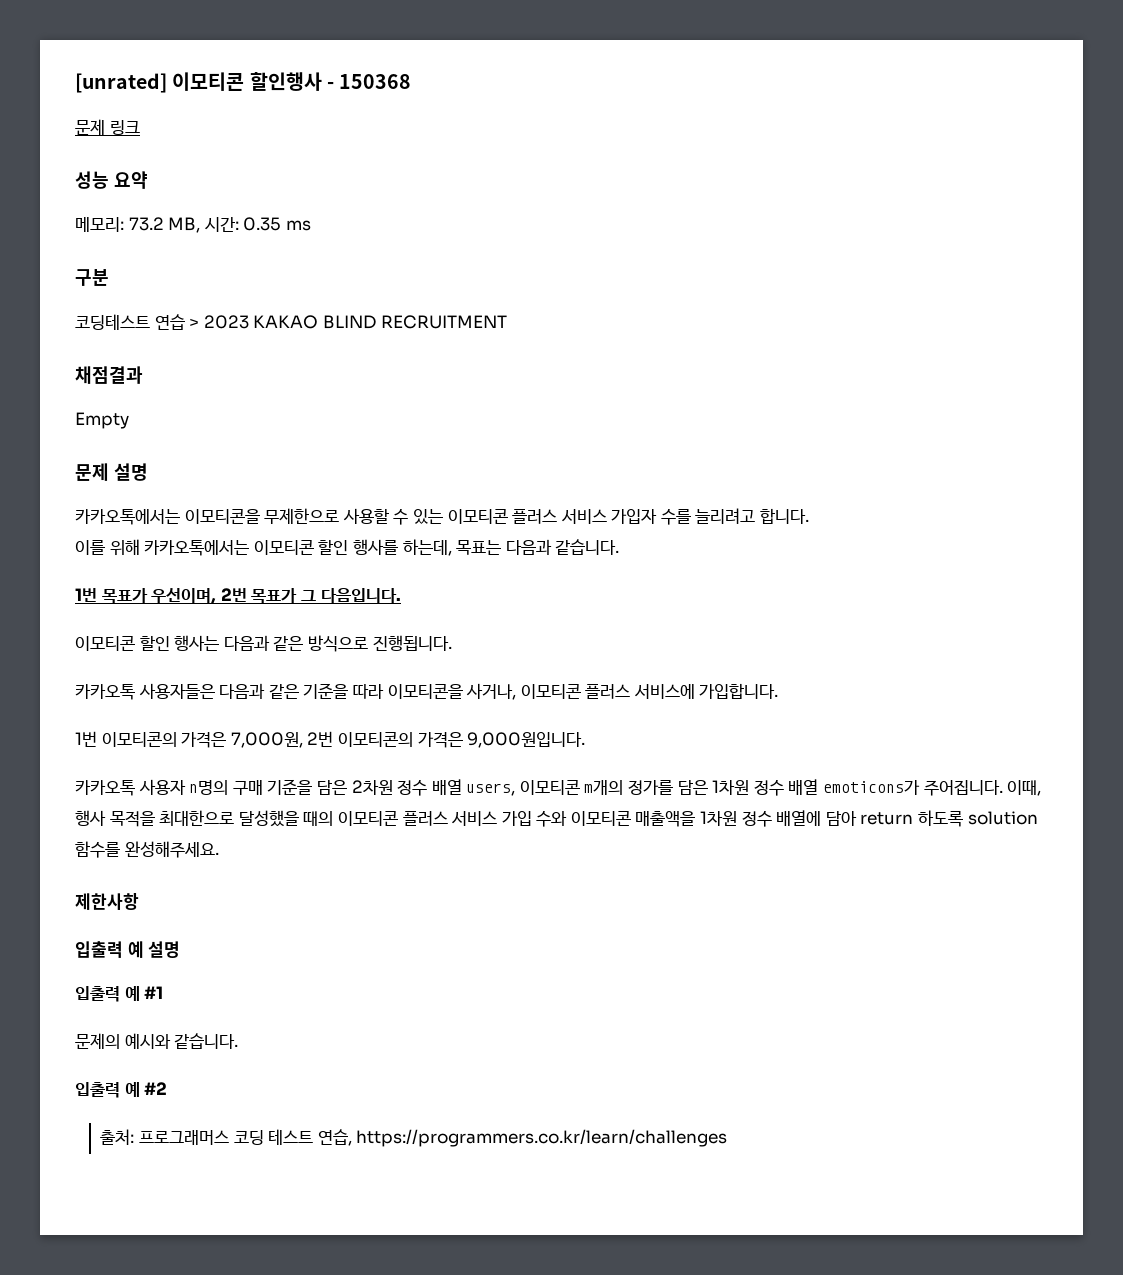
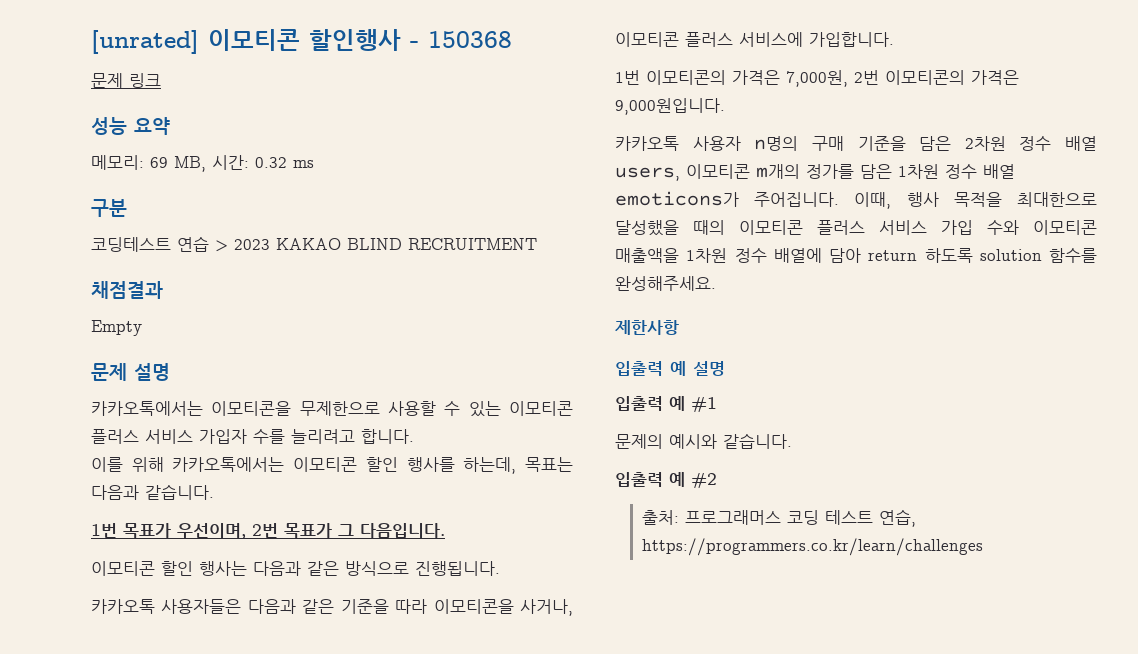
[128,217,164,231] 73.2 -> [150,157,168,168] 69
[243,217,282,231] 0.35 -> [255,157,287,168] 0.32

